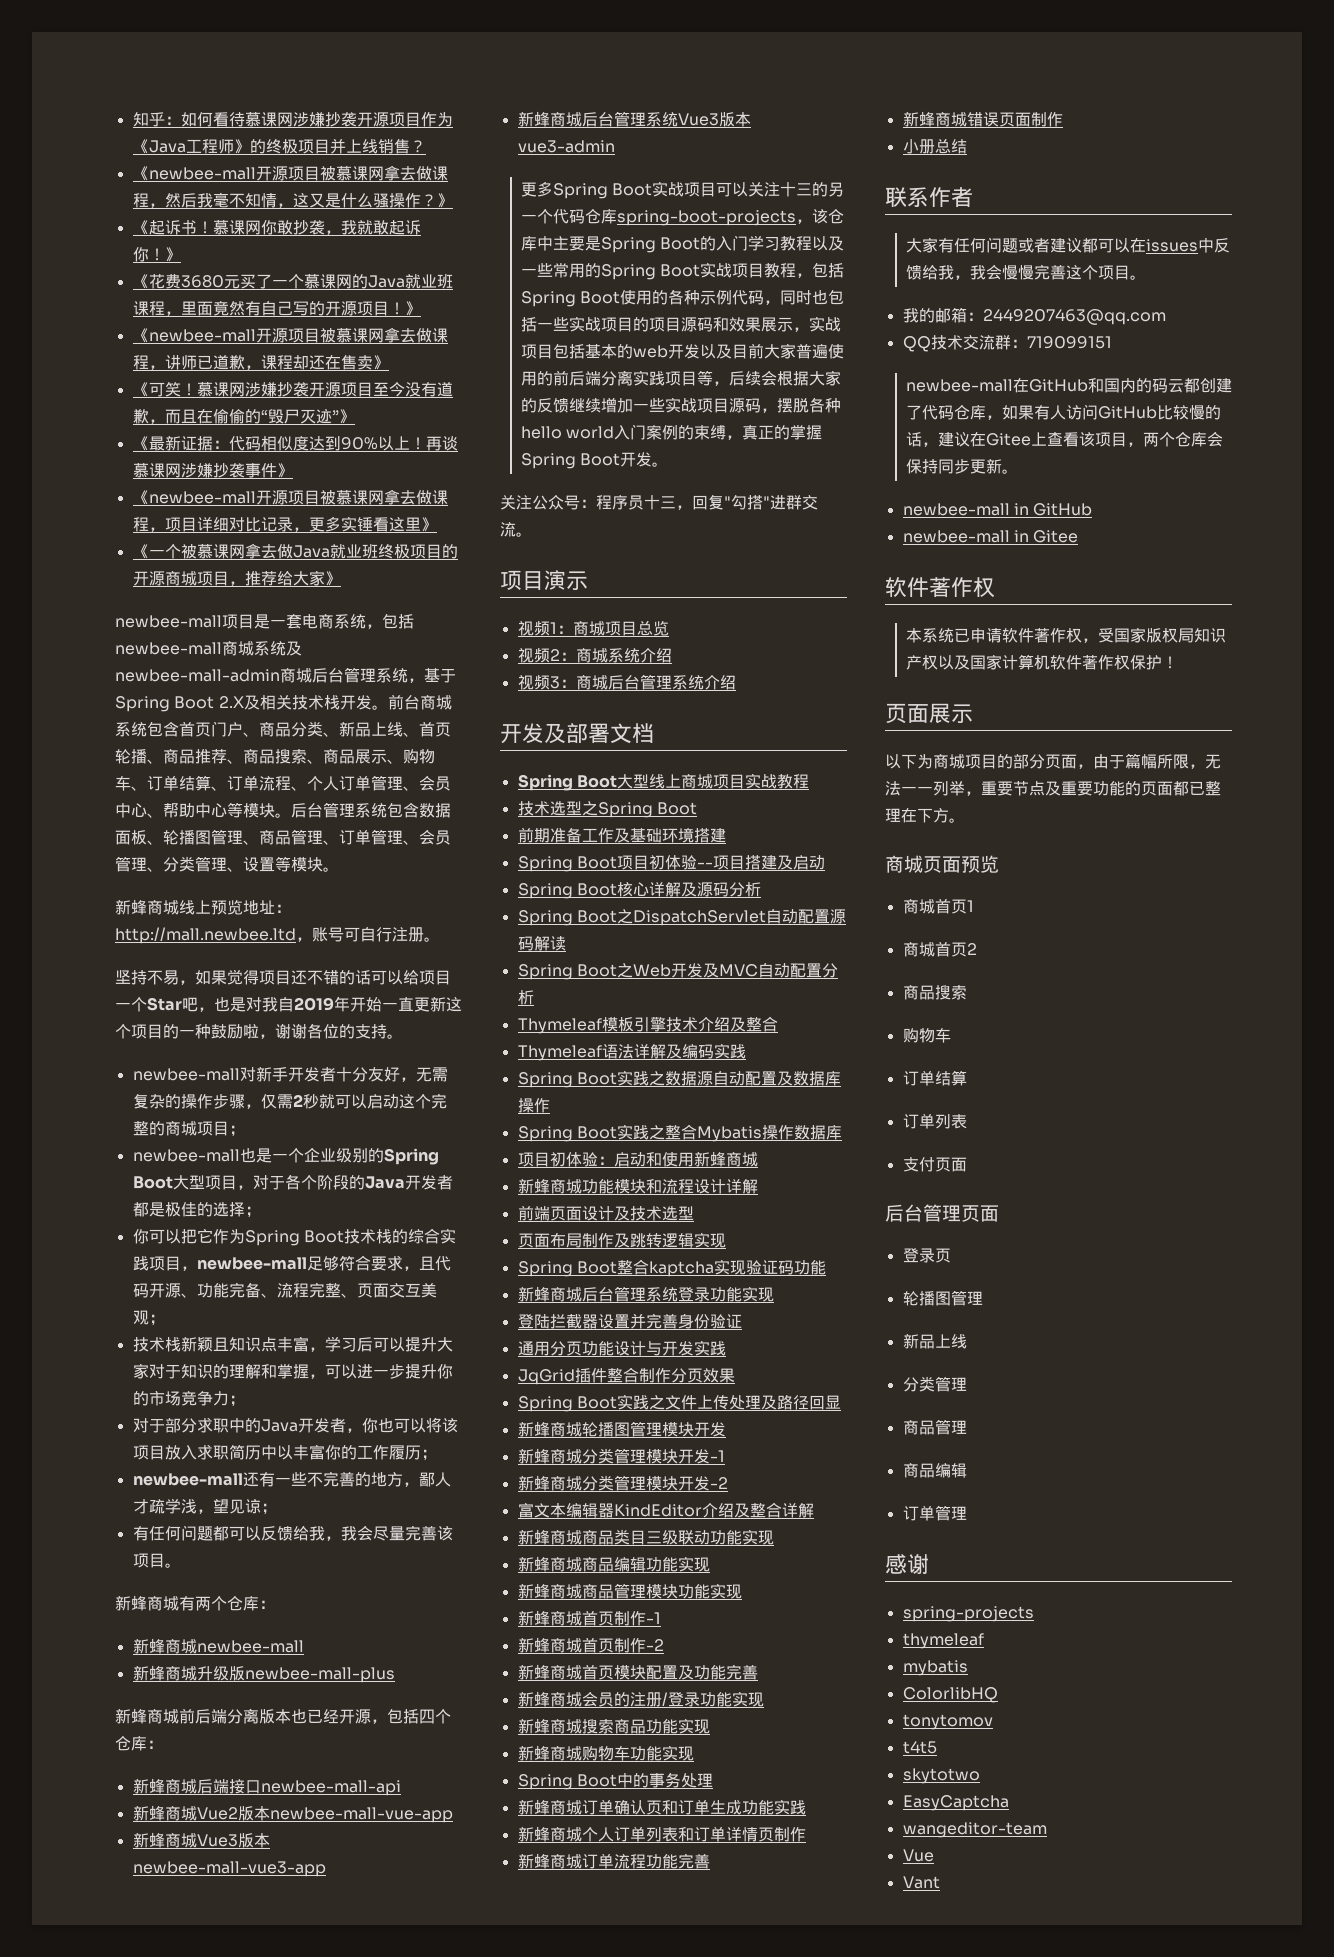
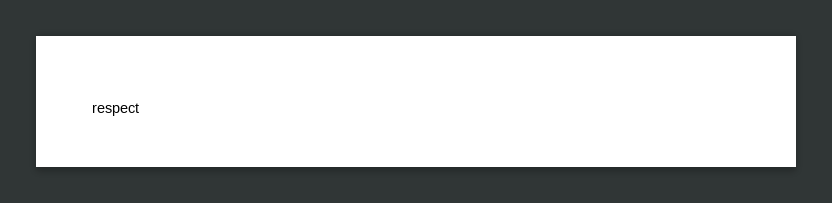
[132,112,453,127] [132,138,426,154] [132,165,448,181] [132,192,453,208] [132,220,421,235] [132,247,181,262] [132,274,453,289] [132,301,421,316] [132,327,448,343] [132,354,389,370] [132,381,453,397] [132,408,355,424] [132,435,458,451] [132,463,293,478] [132,489,448,505] [132,516,437,532] [132,543,458,559] [132,570,341,586] [115,613,414,629] [115,641,302,656] [115,667,456,683] [115,694,452,712] [115,721,451,737] [115,749,435,764] [115,775,451,791] [115,802,451,818] [115,829,451,845] [115,856,339,872] [115,899,291,915] [115,927,440,944] [115,969,451,985] [115,996,462,1012] [115,1023,403,1039] [132,1066,448,1082] [132,1093,447,1109] [132,1121,245,1137] [132,1147,439,1165] [132,1174,453,1190] [132,1202,261,1218] [132,1228,456,1246] [132,1255,451,1271] [132,1282,437,1298] [132,1310,165,1326] [132,1336,453,1352] [132,1363,453,1379] [132,1390,245,1407] [132,1417,458,1433] [132,1444,437,1461] [132,1471,451,1487] [132,1498,277,1515] [132,1525,453,1541] [132,1553,181,1568] [115,1595,275,1611] [132,1638,304,1654] [132,1665,395,1683] [115,1708,451,1724] [115,1736,163,1751] [132,1778,401,1796] [132,1805,453,1823] [132,1832,270,1848] [132,1861,326,1877] [517,111,751,127] [517,140,615,153] [520,181,845,199] [520,209,844,226] [520,235,845,253] [520,262,845,280] [520,289,845,307] [520,316,841,332] [520,343,844,359] [520,370,841,386] [520,397,841,413] [520,424,823,440] [520,452,669,469] [500,495,818,510] [500,522,532,537] [500,570,588,591] [517,620,669,636] [517,647,672,663] [517,674,736,690] [500,723,654,744] [517,773,809,791] [517,801,697,818] [517,827,726,843] [517,855,825,872] [517,882,761,899] [517,909,846,926] [517,936,566,951] [517,963,838,980] [517,990,534,1005] [517,1016,778,1034] [517,1043,746,1061] [517,1070,841,1088] [517,1098,550,1113] [517,1124,842,1142] [517,1151,758,1167] [517,1178,758,1194] [517,1205,694,1221] [517,1232,726,1248] [517,1259,826,1277] [517,1286,774,1302] [517,1313,742,1329] [517,1340,726,1356] [517,1367,735,1385] [517,1394,841,1412] [517,1421,726,1437] [517,1448,725,1464] [517,1475,728,1491] [517,1502,814,1518] [517,1529,774,1545] [517,1556,710,1572] [517,1583,742,1599] [517,1610,661,1626] [517,1637,664,1653] [517,1664,758,1680] [517,1691,764,1707] [517,1718,710,1734] [517,1745,694,1761] [517,1772,713,1790] [517,1799,806,1815] [517,1826,806,1842] [517,1853,710,1869] [902,111,1063,127] [902,139,967,154] [885,187,973,208] [905,237,1230,253] [905,264,1146,280] [902,307,1166,325] [902,335,1112,352] [905,378,1232,393] [905,404,1221,420] [905,431,1223,447] [905,458,1018,474] [902,503,1093,516] [902,530,1079,543] [885,577,995,598] [905,627,1226,643] [905,654,1178,670] [885,703,973,724] [885,753,1221,769] [885,781,1221,796] [885,808,965,823] [885,855,999,873] [902,899,974,914] [902,942,977,957] [902,985,967,1000] [902,1028,951,1043] [902,1070,967,1086] [902,1113,967,1129] [902,1157,967,1172] [885,1204,999,1222] [902,1248,951,1263] [902,1290,983,1306] [902,1333,967,1349] [902,1376,967,1392] [902,1419,967,1435] [902,1463,967,1478] [902,1505,967,1521] [885,1554,929,1574] [902,1606,1034,1622] [902,1633,984,1649] [902,1660,968,1676] [902,1687,998,1703] [902,1714,993,1730] [902,1741,937,1754] [902,1768,980,1784] [902,1795,1009,1811] [902,1822,1047,1838] [902,1849,934,1862] [902,1876,940,1889] 知乎：如何看待慕课网涉嫌抄袭开源项目作为《Java工程师》的终极项目并上线销售？ // 《newbee-mall开源项目被慕课网拿去做课程，然后我毫不知情，这又是什么骚操作？》 // 《起诉书！慕课网你敢抄袭，我就敢起诉你！》 // 《花费3680元买了一个慕课网的Java就业班课程，里面竟然有自己写的开源项目！》 // 《newbee-mall开源项目被慕课网拿去做课程，讲师已道歉，课程却还在售卖》 // 《可笑！慕课网涉嫌抄袭开源项目至今没有道歉，而且在偷偷的“毁尸灭迹”》 // 《最新证据：代码相似度达到90%以上！再谈慕课网涉嫌抄袭事件》 // 《newbee-mall开源项目被慕课网拿去做课程，项目详细对比记录，更多实锤看这里》 // 《一个被慕课网拿去做Java就业班终极项目的开源商城项目，推荐给大家》 // newbee-mall项目是一套电商系统，包括newbee-mall商城系统及newbee-mall-admin商城后台管理系统，基于Spring Boot 2.X及相关技术栈开发。前台商城系统包含首页门户、商品分类、新品上线、首页轮播、商品推荐、商品搜索、商品展示、购物车、订单结算、订单流程、个人订单管理、会员中心、帮助中心等模块。后台管理系统包含数据面板、轮播图管理、商品管理、订单管理、会员管理、分类管理、设置等模块。 // 新蜂商城线上预览地址：http://mall.newbee.ltd，账号可自行注册。 // 坚持不易，如果觉得项目还不错的话可以给项目一个Star吧，也是对我自2019年开始一直更新这个项目的一种鼓励啦，谢谢各位的支持。 // newbee-mall对新手开发者十分友好，无需复杂的操作步骤，仅需2秒就可以启动这个完整的商城项目； // newbee-mall也是一个企业级别的Spring Boot大型项目，对于各个阶段的Java开发者都是极佳的选择； // 你可以把它作为Spring Boot技术栈的综合实践项目，newbee-mall足够符合要求，且代码开源、功能完备、流程完整、页面交互美观； // 技术栈新颖且知识点丰富，学习后可以提升大家对于知识的理解和掌握，可以进一步提升你的市场竞争力； // 对于部分求职中的Java开发者，你也可以将该项目放入求职简历中以丰富你的工作履历； // newbee-mall还有一些不完善的地方，鄙人才疏学浅，望见谅； // 有任何问题都可以反馈给我，我会尽量完善该项目。 // 新蜂商城有两个仓库： // 新蜂商城newbee-mall // 新蜂商城升级版newbee-mall-plus // 新蜂商城前后端分离版本也已经开源，包括四个仓库： // 新蜂商城后端接口newbee-mall-api // 新蜂商城Vue2版本newbee-mall-vue-app // 新蜂商城Vue3版本newbee-mall-vue3-app // 新蜂商城后台管理系统Vue3版本vue3-admin // 更多Spring Boot实战项目可以关注十三的另一个代码仓库spring-boot-projects，该仓库中主要是Spring Boot的入门学习教程以及一些常用的Spring Boot实战项目教程，包括Spring Boot使用的各种示例代码，同时也包括一些实战项目的项目源码和效果展示，实战项目包括基本的web开发以及目前大家普遍使用的前后端分离实践项目等，后续会根据大家的反馈继续增加一些实战项目源码，摆脱各种hello world入门案例的束缚，真正的掌握Spring Boot开发。 // 关注公众号：程序员十三，回复"勾搭"进群交流。 // 项目演示 // 视频1：商城项目总览 // 视频2：商城系统介绍 // 视频3：商城后台管理系统介绍 // 开发及部署文档 // Spring Boot大型线上商城项目实战教程 // 技术选型之Spring Boot // 前期准备工作及基础环境搭建 // Spring Boot项目初体验--项目搭建及启动 // Spring Boot核心详解及源码分析 // Spring Boot之DispatchServlet自动配置源码解读 // Spring Boot之Web开发及MVC自动配置分析 // Thymeleaf模板引擎技术介绍及整合 // Thymeleaf语法详解及编码实践 // Spring Boot实践之数据源自动配置及数据库操作 // Spring Boot实践之整合Mybatis操作数据库 // 项目初体验：启动和使用新蜂商城 // 新蜂商城功能模块和流程设计详解 // 前端页面设计及技术选型 // 页面布局制作及跳转逻辑实现 // Spring Boot整合kaptcha实现验证码功能 // 新蜂商城后台管理系统登录功能实现 // 登陆拦截器设置并完善身份验证 // 通用分页功能设计与开发实践 // JqGrid插件整合制作分页效果 // Spring Boot实践之文件上传处理及路径回显 // 新蜂商城轮播图管理模块开发 // 新蜂商城分类管理模块开发-1 // 新蜂商城分类管理模块开发-2 // 富文本编辑器KindEditor介绍及整合详解 // 新蜂商城商品类目三级联动功能实现 // 新蜂商城商品编辑功能实现 // 新蜂商城商品管理模块功能实现 // 新蜂商城首页制作-1 // 新蜂商城首页制作-2 // 新蜂商城首页模块配置及功能完善 // 新蜂商城会员的注册/登录功能实现 // 新蜂商城搜索商品功能实现 // 新蜂商城购物车功能实现 // Spring Boot中的事务处理 // 新蜂商城订单确认页和订单生成功能实践 // 新蜂商城个人订单列表和订单详情页制作 // 新蜂商城订单流程功能完善 // 新蜂商城错误页面制作 // 小册总结 // 联系作者 // 大家有任何问题或者建议都可以在issues中反馈给我，我会慢慢完善这个项目。 // 我的邮箱：2449207463@qq.com // QQ技术交流群：719099151 // newbee-mall在GitHub和国内的码云都创建了代码仓库，如果有人访问GitHub比较慢的话，建议在Gitee上查看该项目，两个仓库会保持同步更新。 // newbee-mall in GitHub // newbee-mall in Gitee // 软件著作权 // 本系统已申请软件著作权，受国家版权局知识产权以及国家计算机软件著作权保护！ // 页面展示 // 以下为商城项目的部分页面，由于篇幅所限，无法一一列举，重要节点及重要功能的页面都已整理在下方。 // 商城页面预览 // 商城首页1 // 商城首页2 // 商品搜索 // 购物车 // 订单结算 // 订单列表 // 支付页面 // 后台管理页面 // 登录页 // 轮播图管理 // 新品上线 // 分类管理 // 商品管理 // 商品编辑 // 订单管理 // 感谢 // spring-projects // thymeleaf // mybatis // ColorlibHQ // tonytomov // t4t5 // skytotwo // EasyCaptcha // wangeditor-team // Vue // Vant -> [92,103,139,116] respect

